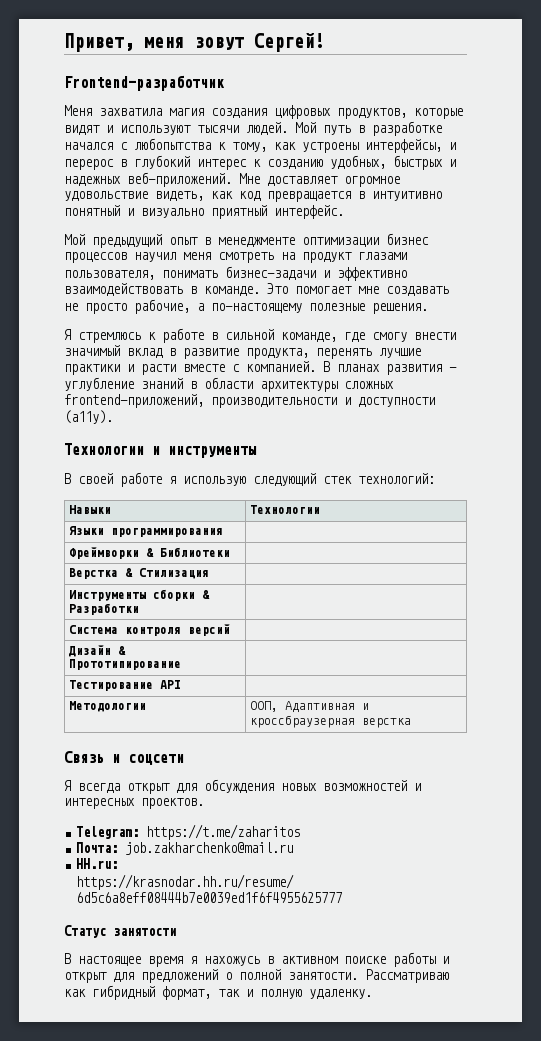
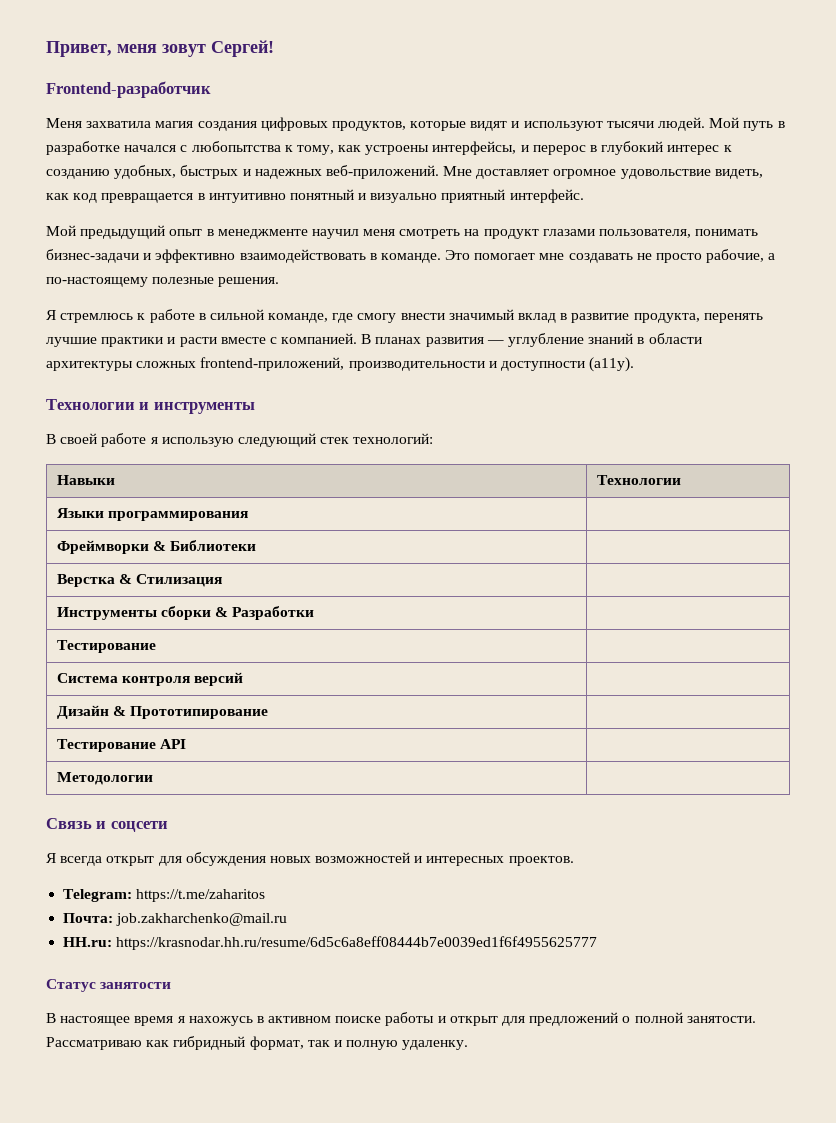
[302,233,429,247] [64,252,127,263] оптимизации бизнес процессов -> (308, 234) none
(139, 609) none -> [56,640,156,653] // Тестирование |
[249,701,369,713] [249,715,411,728] ООП, Адаптивная и кроссбраузерная верстка -> (153, 778) none

